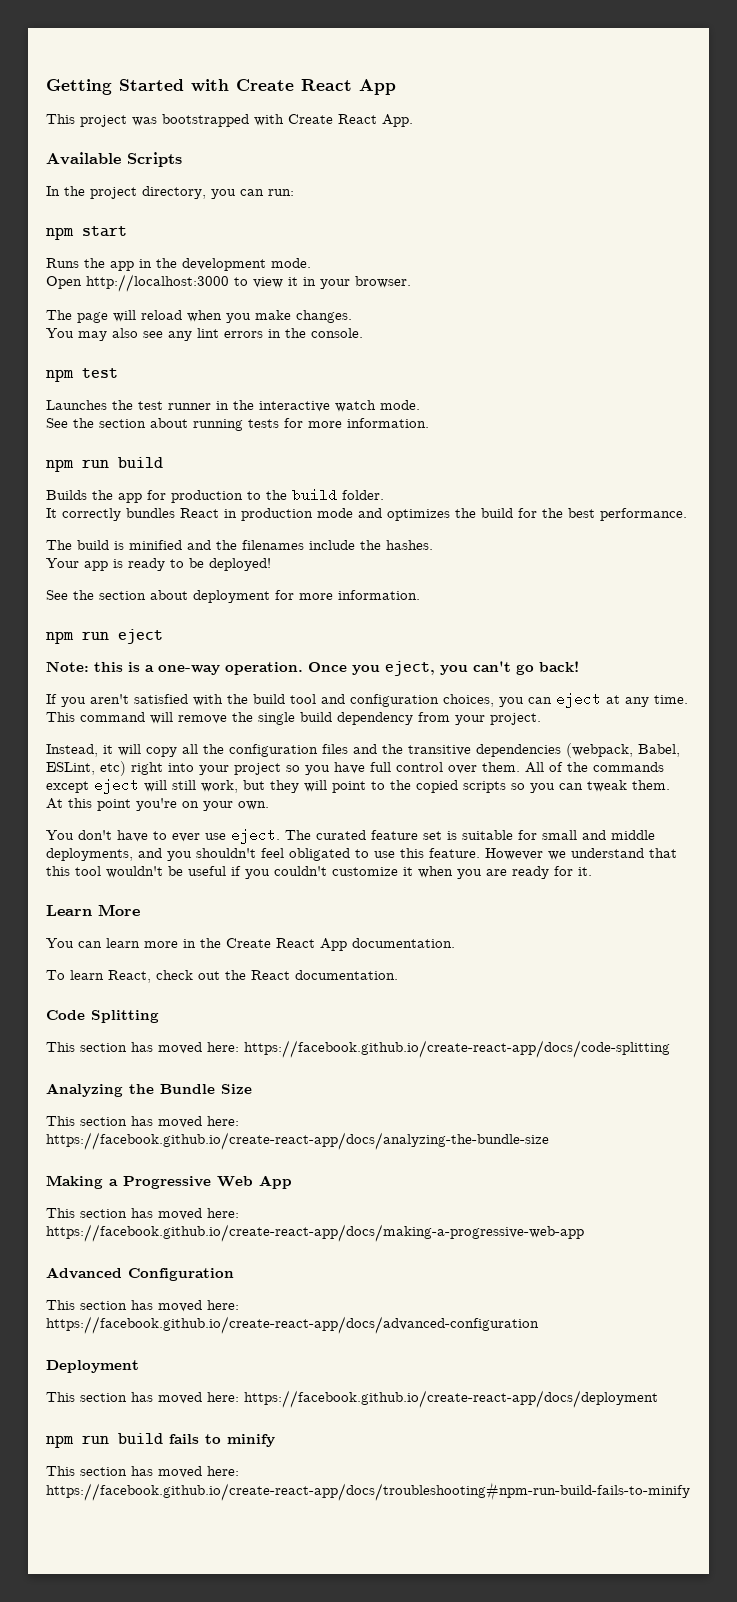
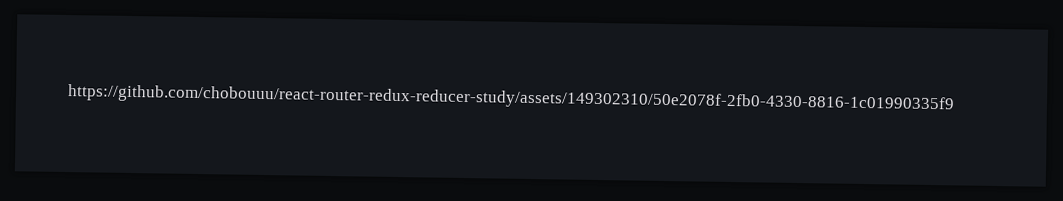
[46,79,396,95] [46,114,413,127] [46,152,182,167] [46,186,294,199] [46,226,127,240] [46,258,311,271] [46,274,411,292] [46,310,352,323] [46,328,363,341] [46,368,118,382] [46,400,420,412] [46,418,429,431] [46,457,163,472] [46,488,384,503] [46,508,687,521] [46,540,433,550] [46,558,271,571] [46,590,420,603] [46,629,163,644] [46,661,579,676] [46,692,688,708] [46,712,541,725] [46,743,680,758] [46,761,664,776] [46,778,670,794] [46,798,269,811] [46,828,655,844] [46,848,677,861] [46,866,592,879] [46,904,140,916] [46,938,455,951] [46,970,398,983] [46,1010,159,1023] [46,1040,670,1058] [46,1083,252,1097] [46,1116,239,1128] [46,1132,549,1150] [46,1175,292,1189] [46,1208,239,1220] [46,1224,584,1242] [46,1267,234,1281] [46,1300,239,1312] [46,1316,539,1334] [46,1360,139,1373] [46,1390,658,1408] [46,1433,275,1448] [46,1466,239,1478] [46,1482,690,1501] Getting Started with Create React App // This project was bootstrapped with Create React App. // Available Scripts // In the project directory, you can run: // npm start // Runs the app in the development mode. // Open http://localhost:3000 to view it in your browser. // The page will reload when you make changes. // You may also see any lint errors in the console. // npm test // Launches the test runner in the interactive watch mode. // See the section about running tests for more information. // npm run build // Builds the app for production to the build folder. // It correctly bundles React in production mode and optimizes the build for the best performance. // The build is minified and the filenames include the hashes. // Your app is ready to be deployed! // See the section about deployment for more information. // npm run eject // Note: this is a one-way operation. Once you eject, you can't go back! // If you aren't satisfied with the build tool and configuration choices, you can eject at any time. This command will remove the single build dependency from your project. // Instead, it will copy all the configuration files and the transitive dependencies (webpack, Babel, ESLint, etc) right into your project so you have full control over them. All of the commands except eject will still work, but they will point to the copied scripts so you can tweak them. At this point you're on your own. // You don't have to ever use eject. The curated feature set is suitable for small and middle deployments, and you shouldn't feel obligated to use this feature. However we understand that this tool wouldn't be useful if you couldn't customize it when you are ready for it. // Learn More // You can learn more in the Create React App documentation. // To learn React, check out the React documentation. // Code Splitting // This section has moved here: https://facebook.github.io/create-react-app/docs/code-splitting // Analyzing the Bundle Size // This section has moved here: https://facebook.github.io/create-react-app/docs/analyzing-the-bundle-size // Making a Progressive Web App // This section has moved here: https://facebook.github.io/create-react-app/docs/making-a-progressive-web-app // Advanced Configuration // This section has moved here: https://facebook.github.io/create-react-app/docs/advanced-configuration // Deployment // This section has moved here: https://facebook.github.io/create-react-app/docs/deployment // npm run build fails to minify // This section has moved here: https://facebook.github.io/create-react-app/docs/troubleshooting#npm-run-build-fails-to-minify -> [67,84,955,114] https://github.com/chobouuu/react-router-redux-reducer-study/assets/149302310/50e2078f-2fb0-4330-8816-1c01990335f9

